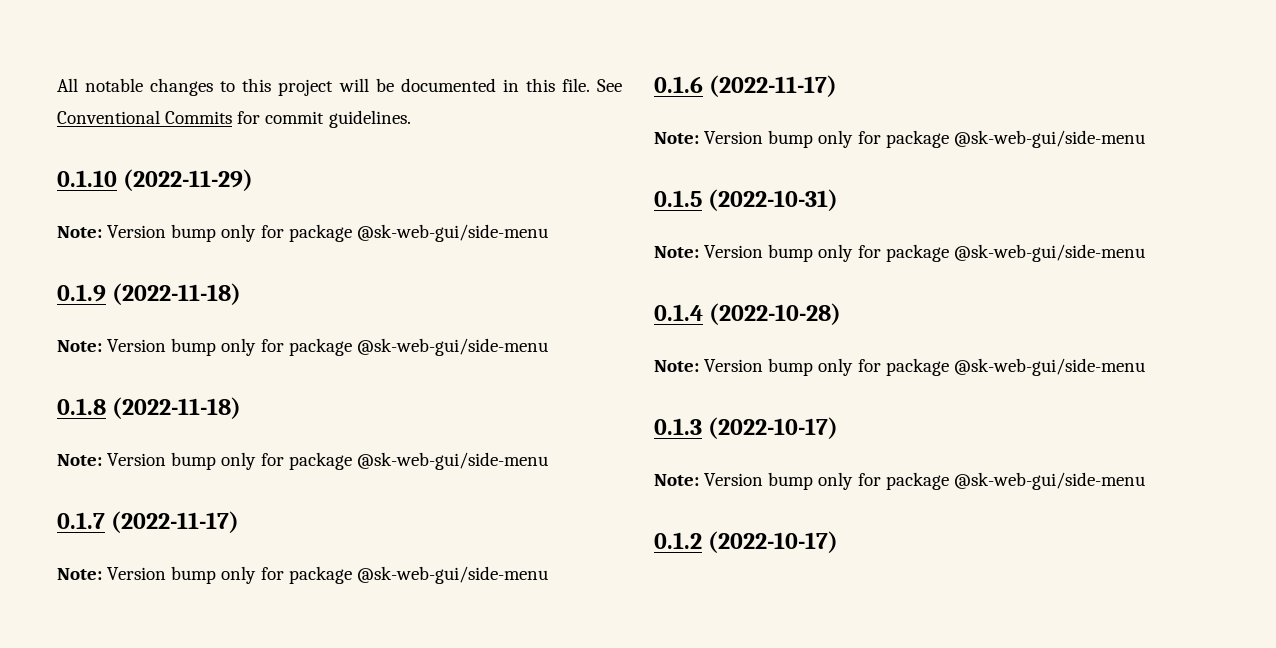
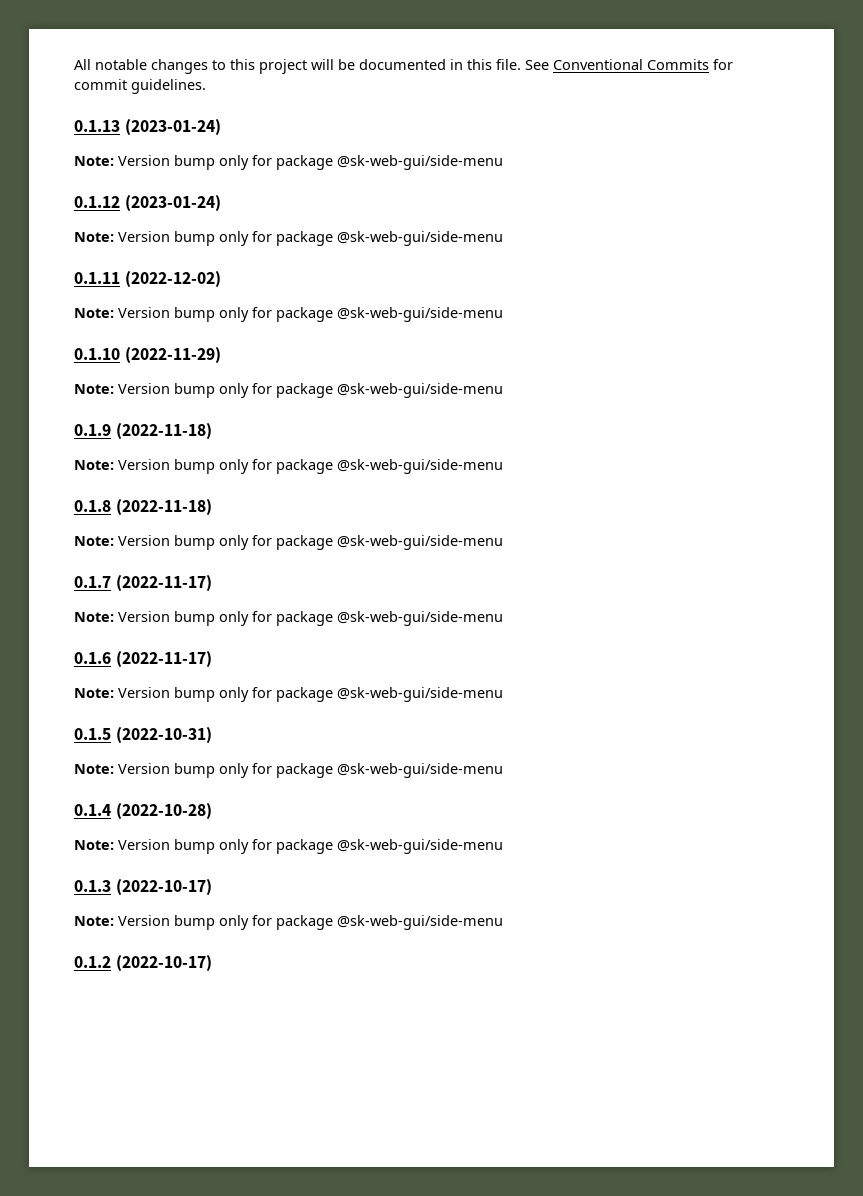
(411, 119) none -> [74,119,221,135] [74,155,503,170] [74,195,221,211] [74,231,503,246] [74,271,221,287] [74,307,503,322] // 0.1.13 (2023-01-24) // Note: Version bump only for package @sk-web-gui/side-menu // 0.1.12 (2023-01-24) // Note: Version bump only for package @sk-web-gui/side-menu // 0.1.11 (2022-12-02) // Note: Version bump only for package @sk-web-gui/side-menu

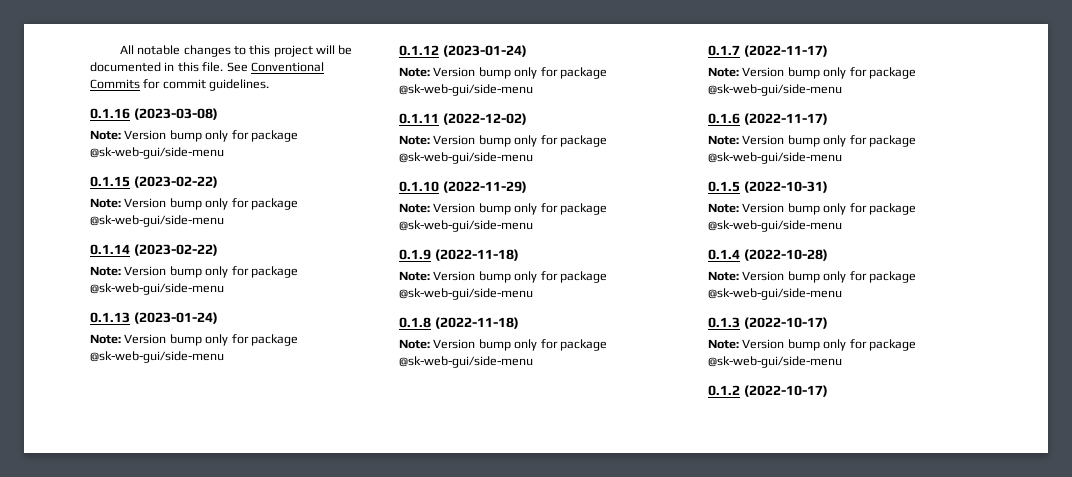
(206, 86) none -> [90,108,218,120] [90,130,298,142] [90,147,224,159] [90,176,218,188] [90,198,298,210] [90,215,224,227] [90,244,218,256] [90,266,298,278] [90,283,224,295] // 0.1.16 (2023-03-08) // Note: Version bump only for package @sk-web-gui/side-menu // 0.1.15 (2023-02-22) // Note: Version bump only for package @sk-web-gui/side-menu // 0.1.14 (2023-02-22) // Note: Version bump only for package @sk-web-gui/side-menu

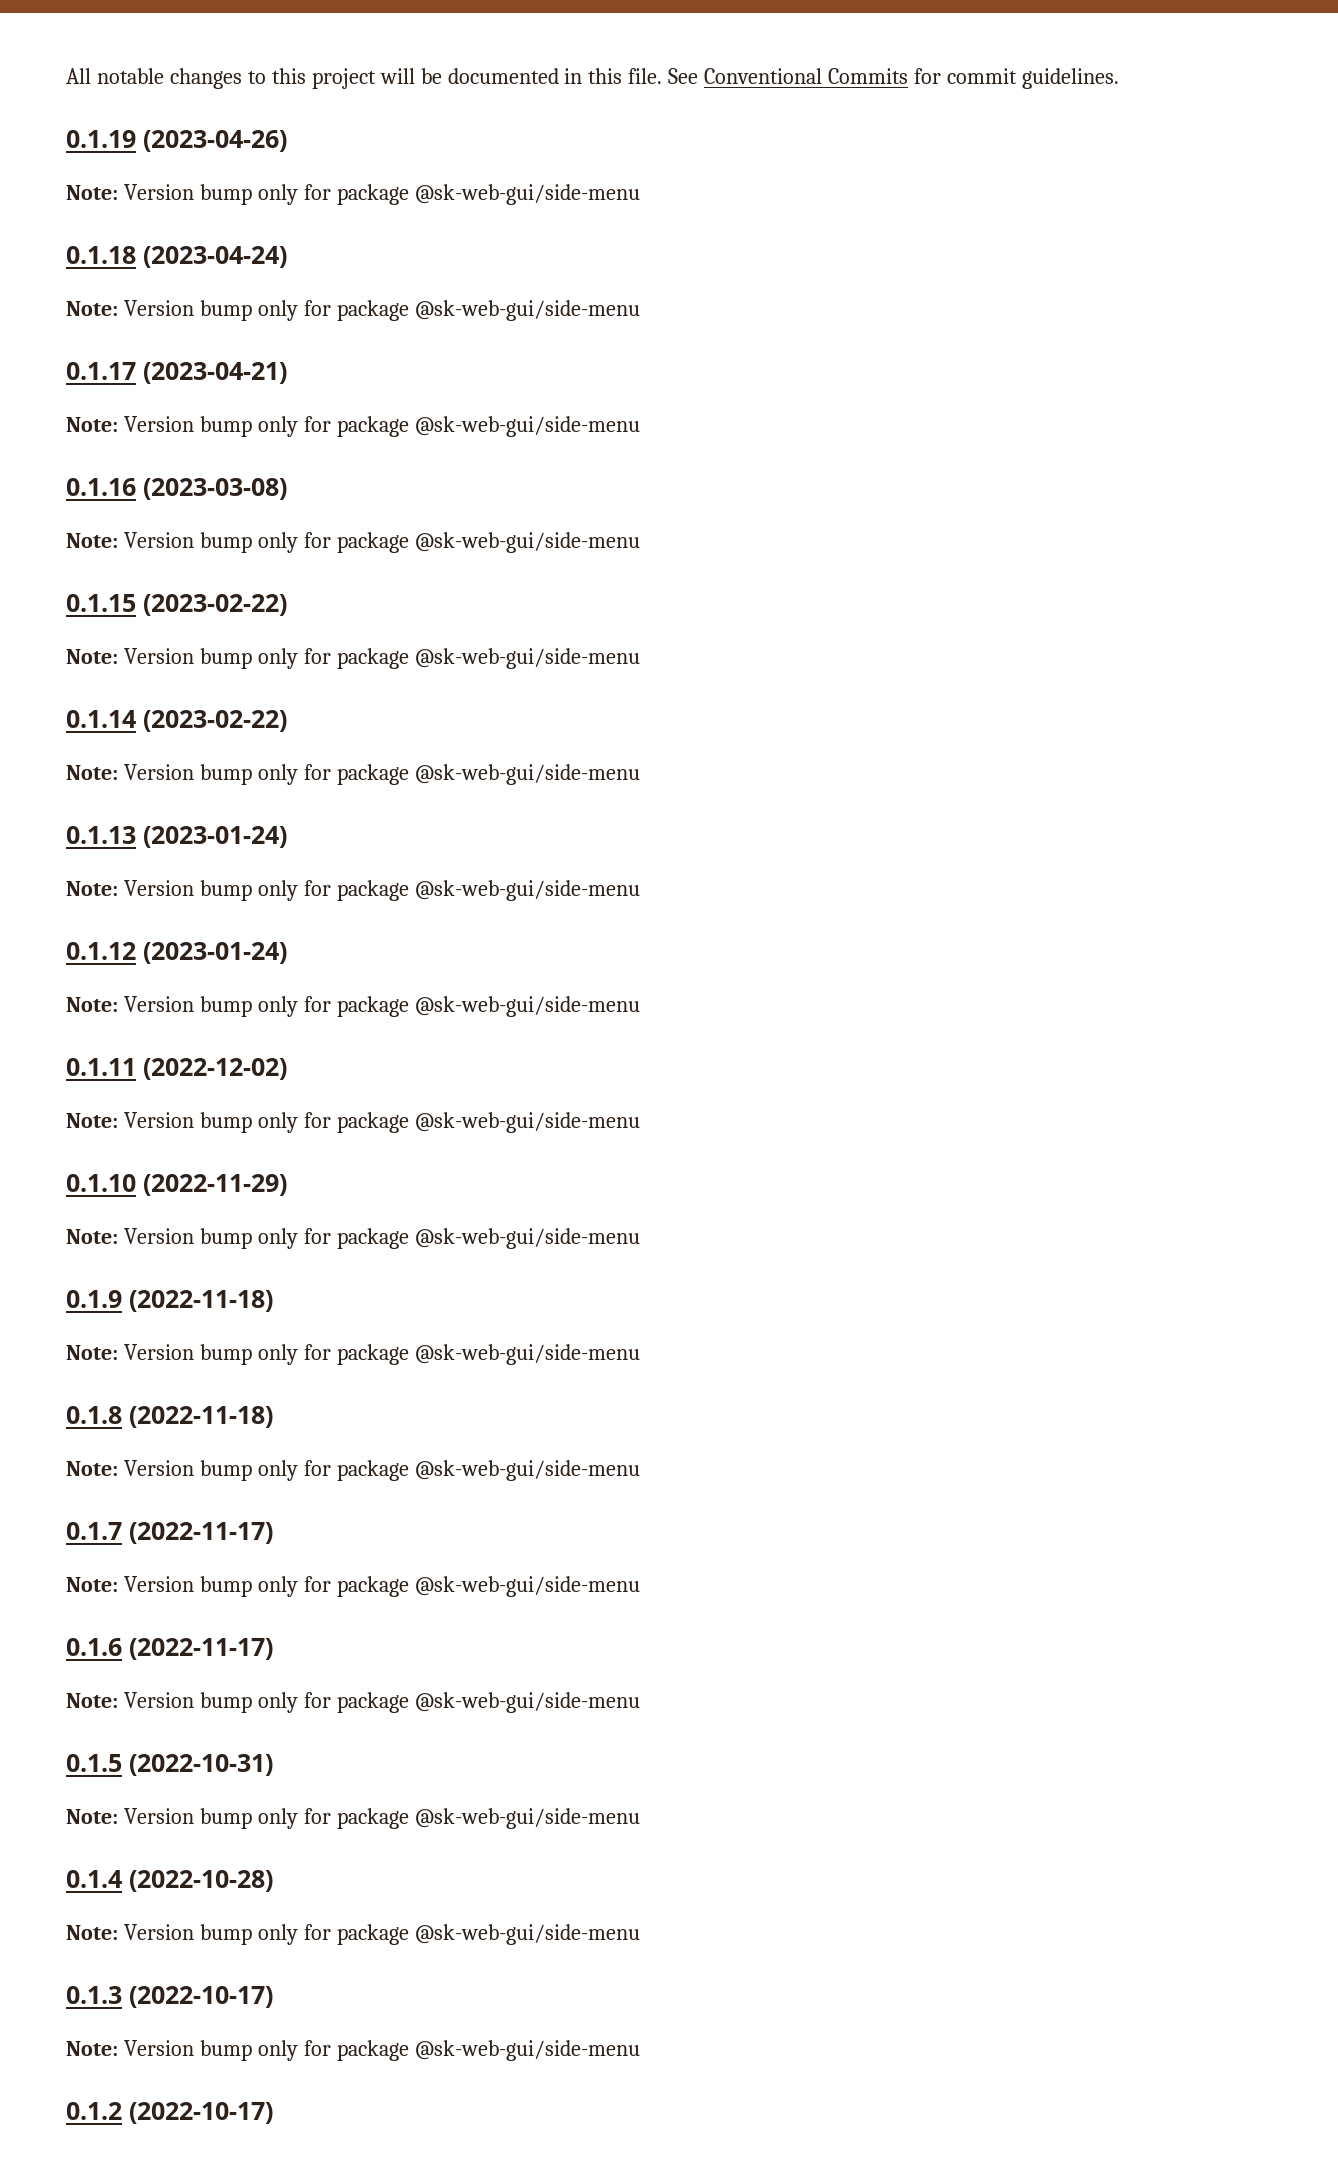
(270, 85) none -> [66,130,287,152] [66,184,640,205] [66,246,287,268] [66,300,640,321] [66,362,287,384] [66,416,640,437] // 0.1.19 (2023-04-26) // Note: Version bump only for package @sk-web-gui/side-menu // 0.1.18 (2023-04-24) // Note: Version bump only for package @sk-web-gui/side-menu // 0.1.17 (2023-04-21) // Note: Version bump only for package @sk-web-gui/side-menu

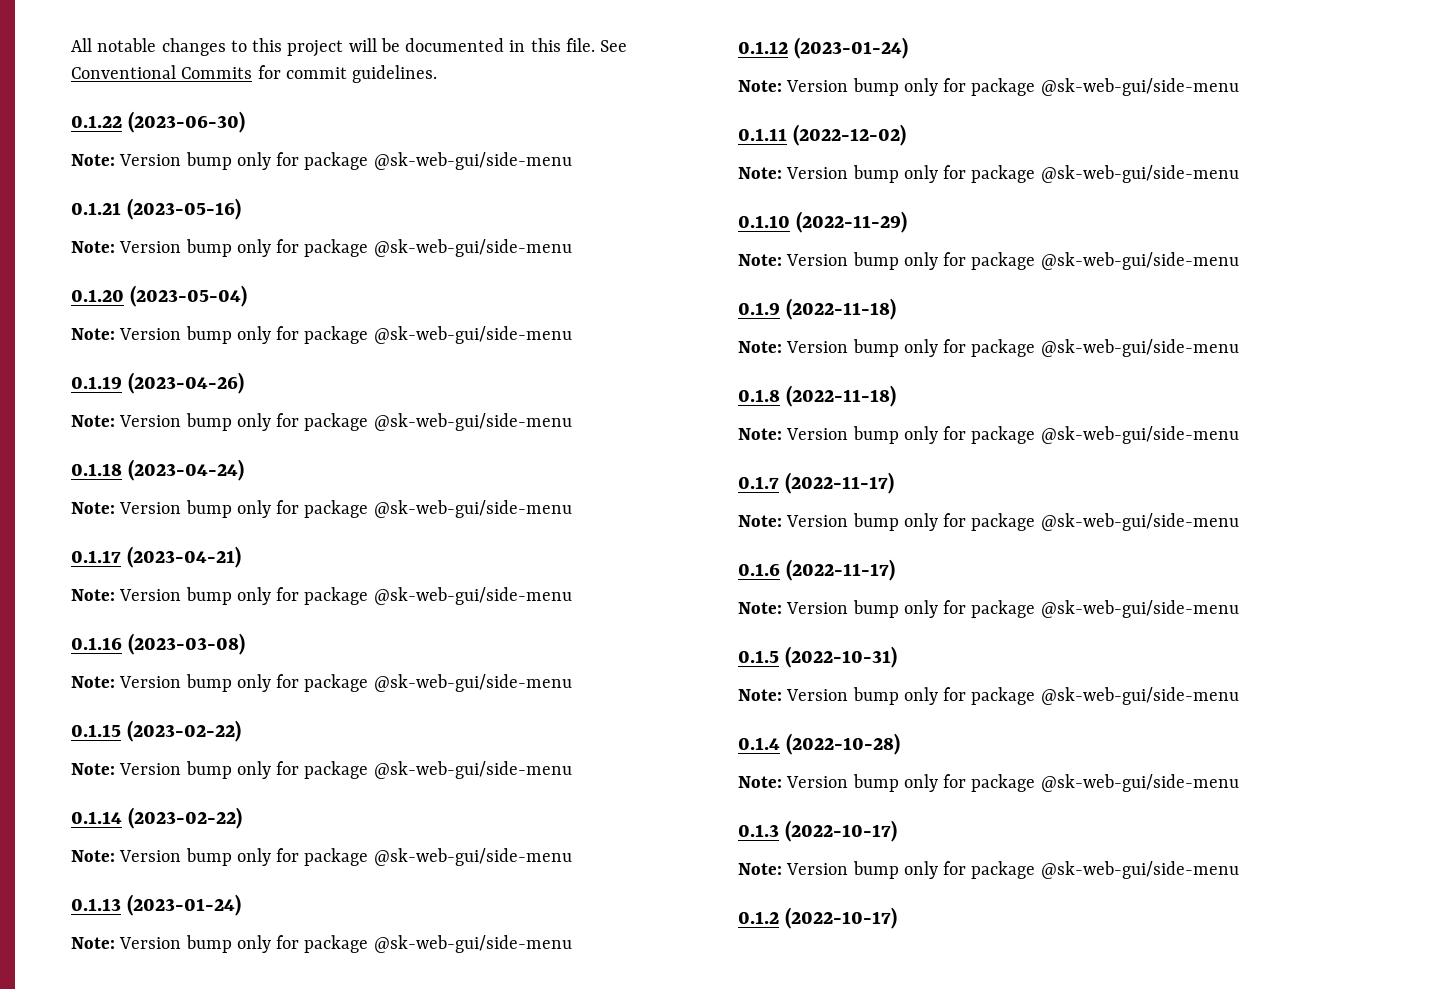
(1119, 78) none -> [71,111,246,133] [71,152,572,170] [71,198,242,220] [71,239,572,257] [71,285,248,307] [71,326,572,344] // 0.1.22 (2023-06-30) // Note: Version bump only for package @sk-web-gui/side-menu // 0.1.21 (2023-05-16) // Note: Version bump only for package @sk-web-gui/side-menu // 0.1.20 (2023-05-04) // Note: Version bump only for package @sk-web-gui/side-menu

